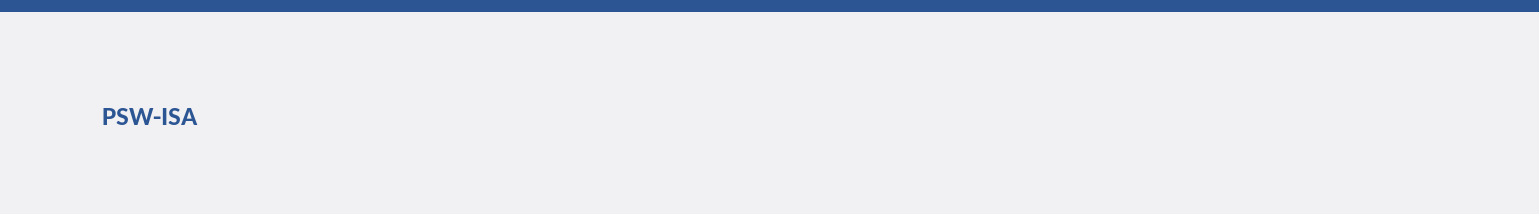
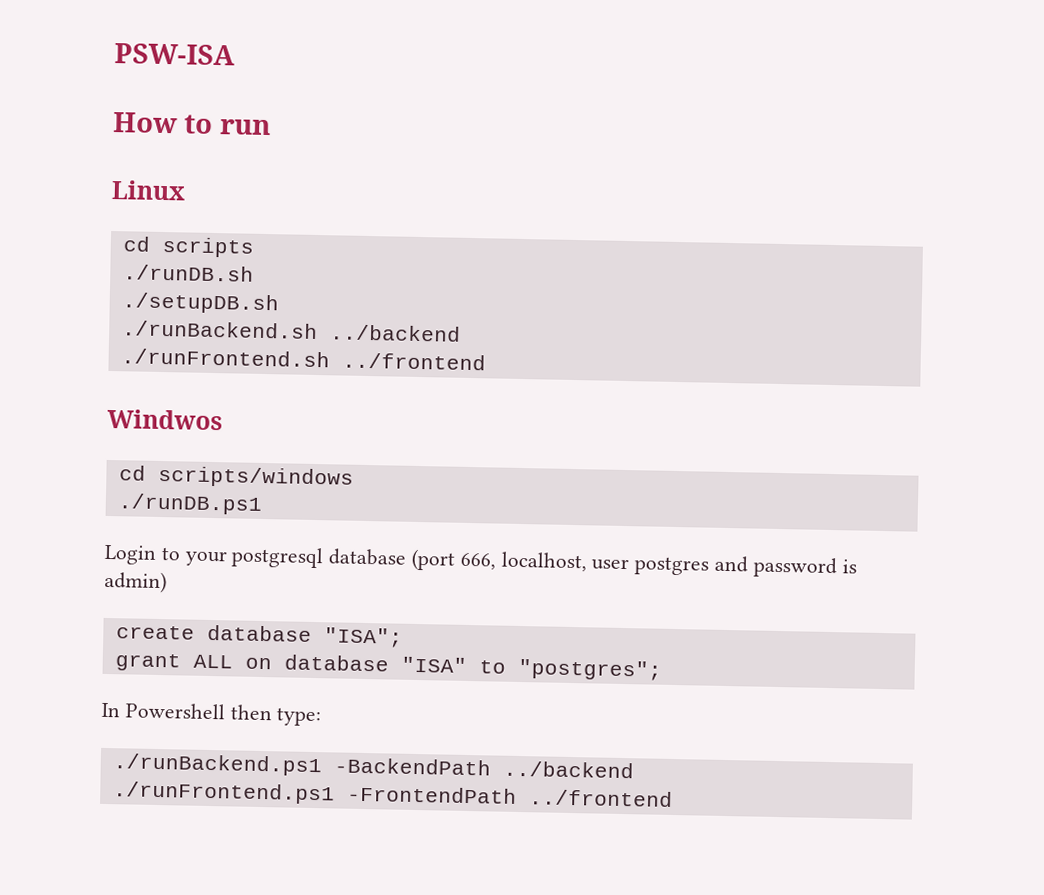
(198, 116) none -> [113,112,271,136] [111,180,186,201] [122,236,254,258] [122,264,254,282] [121,292,279,315] [121,320,461,342] [120,348,486,371] [107,408,223,431] [118,465,354,489] [117,493,263,515] [104,544,857,579] [104,570,167,594] [115,624,403,648] [114,653,662,681] [101,702,322,727] [112,753,634,779] [112,781,673,807] // How to run // Linux // cd scripts // ./runDB.sh // ./setupDB.sh // ./runBackend.sh ../backend // ./runFrontend.sh ../frontend // Windwos // cd scripts/windows // ./runDB.ps1 // Login to your postgresql database (port 666, localhost, user postgres and password is admin) // create database "ISA"; // grant ALL on database "ISA" to "postgres"; // In Powershell then type: // ./runBackend.ps1 -BackendPath ../backend // ./runFrontend.ps1 -FrontendPath ../frontend

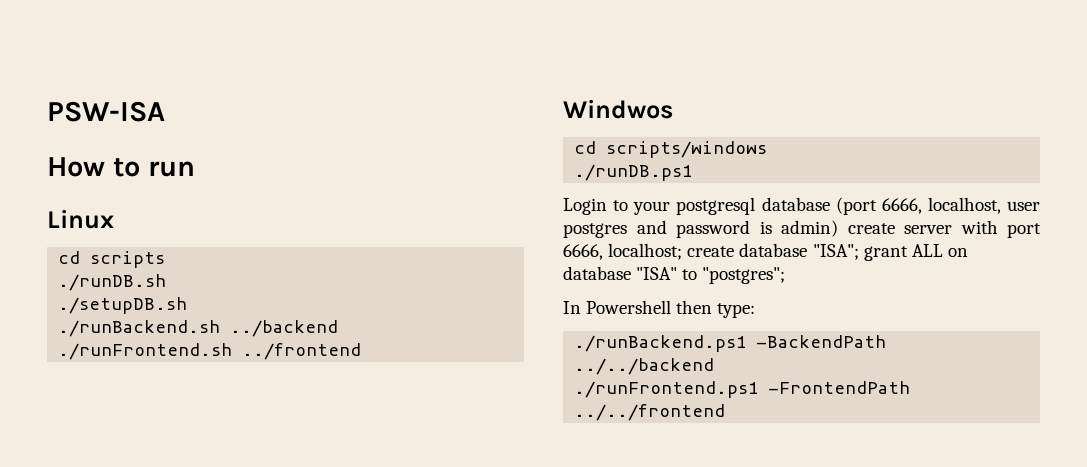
[459,552,496,570] 666, -> [881,198,922,214] 6666,
(167, 582) // -> [847,220,1041,238] [563,243,683,260] create server with port 6666, localhost;
(403, 637) // -> (859, 252) none
[502,760,634,779] ../backend -> [574,358,715,375] ../../backend
[528,789,673,807] ../frontend -> [574,404,726,421] ../../frontend

